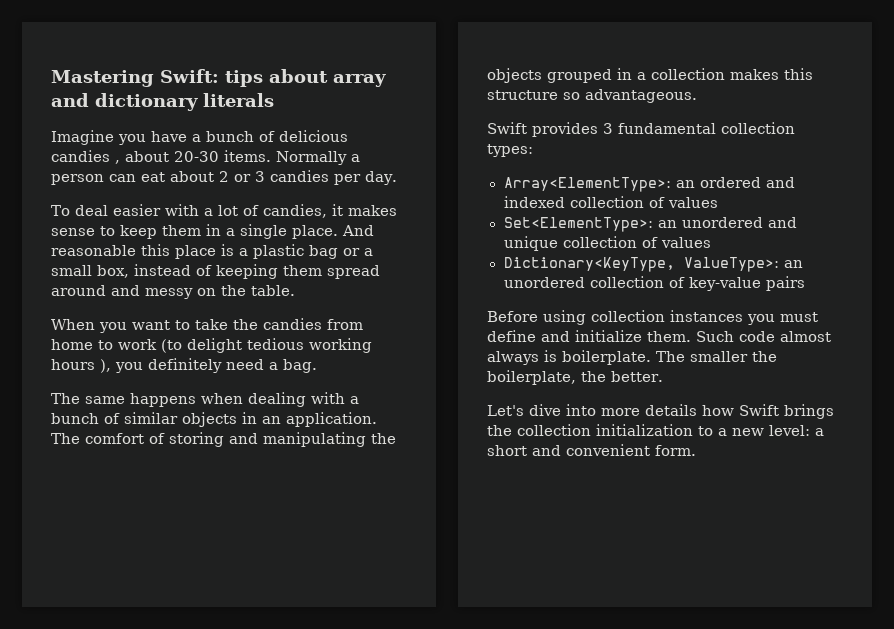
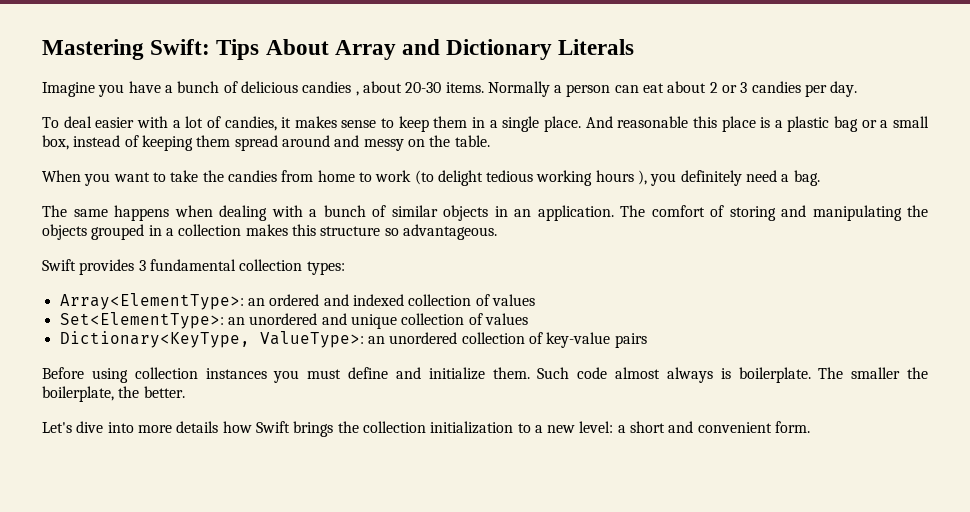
[225,69,386,87] [51,93,274,111] tips about array and dictionary literals -> [216,39,635,60] Tips About Array and Dictionary Literals

